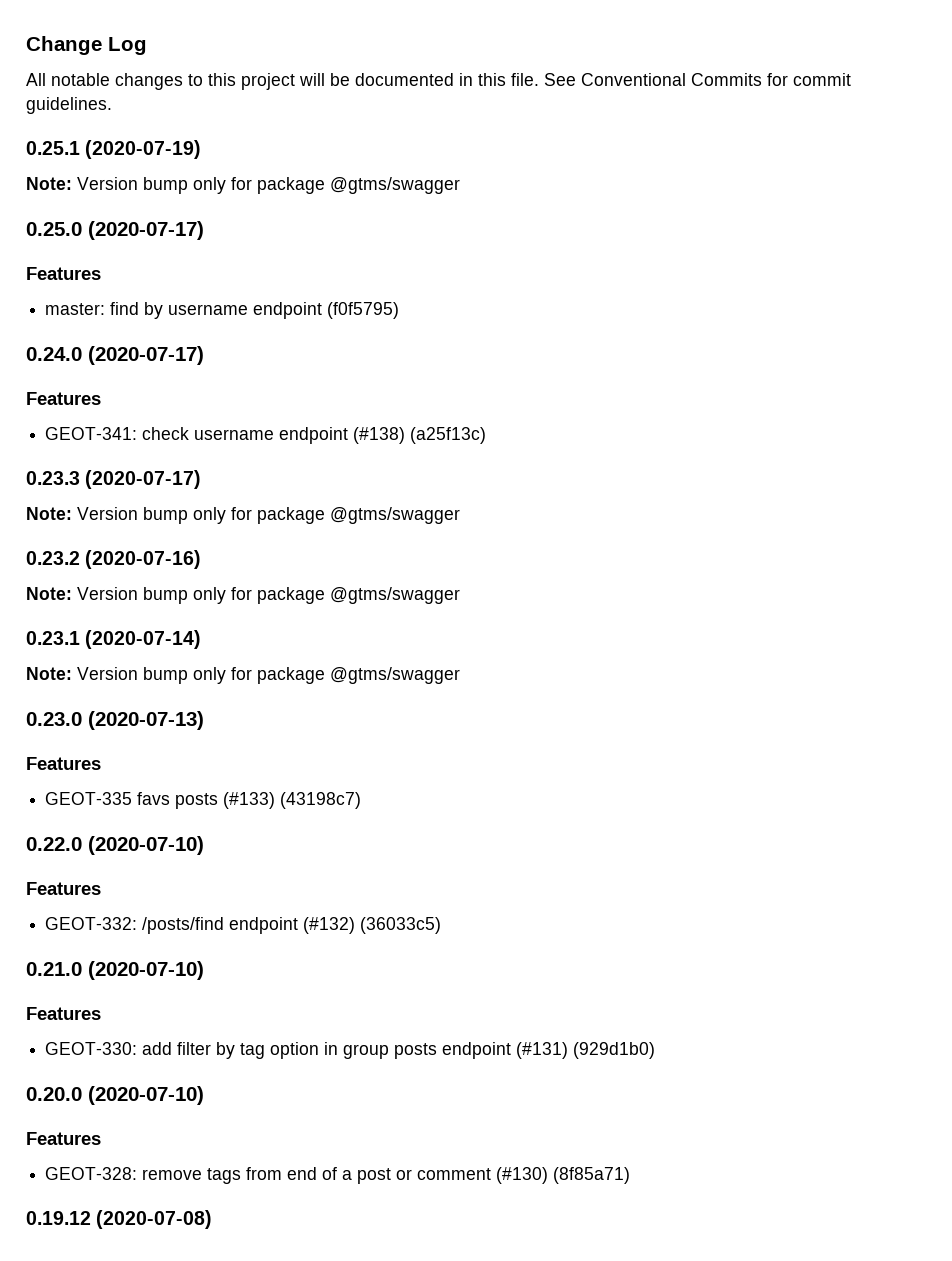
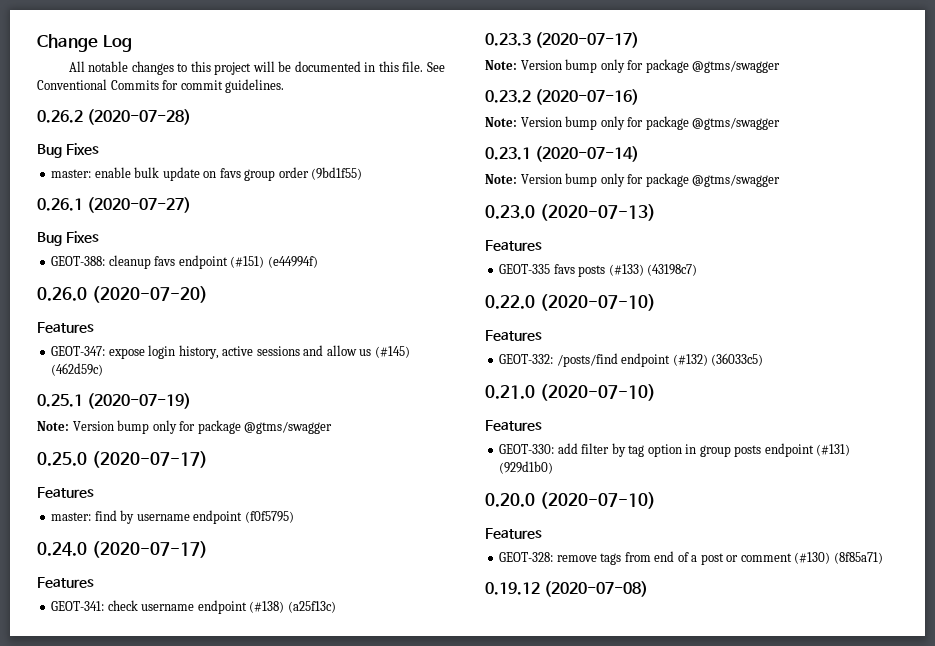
(112, 105) none -> [37,109,192,125] [37,143,99,158] [51,167,363,181] [37,197,192,213] [37,231,99,246] [51,255,318,269] [37,286,208,303] [37,322,94,333] [51,345,410,359] [51,363,104,376] // 0.26.2 (2020-07-28) // Bug Fixes // master: enable bulk update on favs group order (9bd1f55) // 0.26.1 (2020-07-27) // Bug Fixes // GEOT-388: cleanup favs endpoint (#151) (e44994f) // 0.26.0 (2020-07-20) // Features // GEOT-347: expose login history, active sessions and allow us (#145) (462d59c)

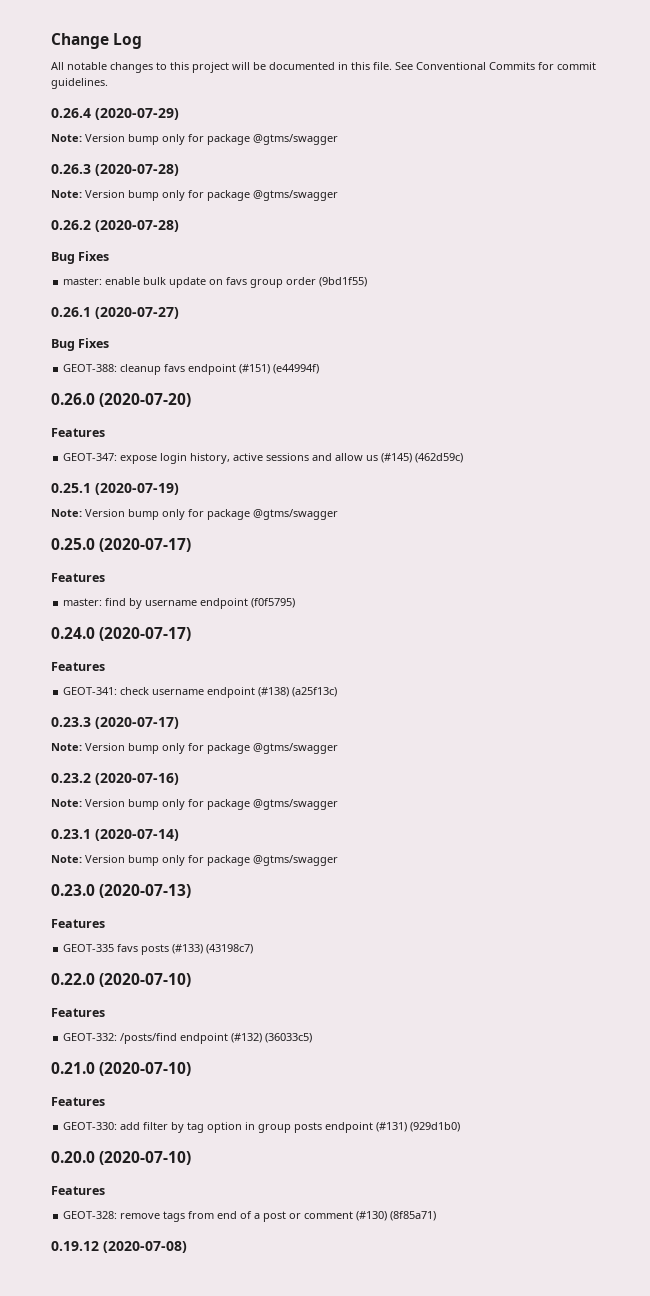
(285, 86) none -> [51,108,179,120] [51,134,338,145] [51,164,179,176] [51,190,338,201] // 0.26.4 (2020-07-29) // Note: Version bump only for package @gtms/swagger // 0.26.3 (2020-07-28) // Note: Version bump only for package @gtms/swagger

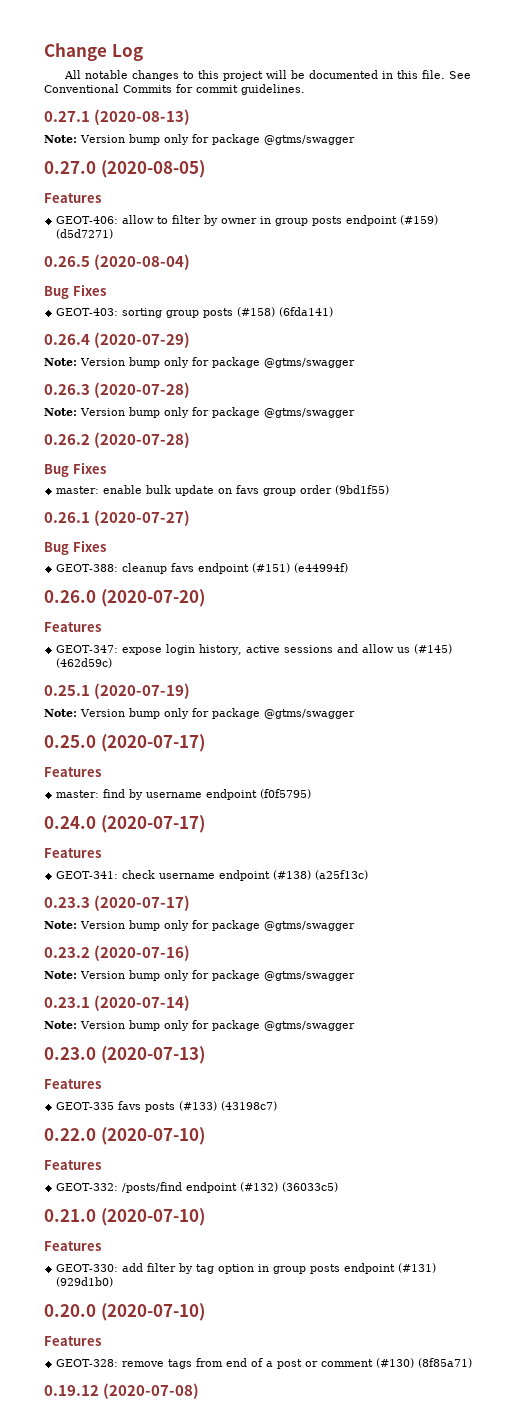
(108, 83) none -> [44,109,191,125] [44,134,355,145] [44,160,205,178] [44,193,101,203] [56,215,439,226] [56,229,114,239] [44,254,191,270] [44,284,106,299] [56,307,334,318] // 0.27.1 (2020-08-13) // Note: Version bump only for package @gtms/swagger // 0.27.0 (2020-08-05) // Features // GEOT-406: allow to filter by owner in group posts endpoint (#159) (d5d7271) // 0.26.5 (2020-08-04) // Bug Fixes // GEOT-403: sorting group posts (#158) (6fda141)

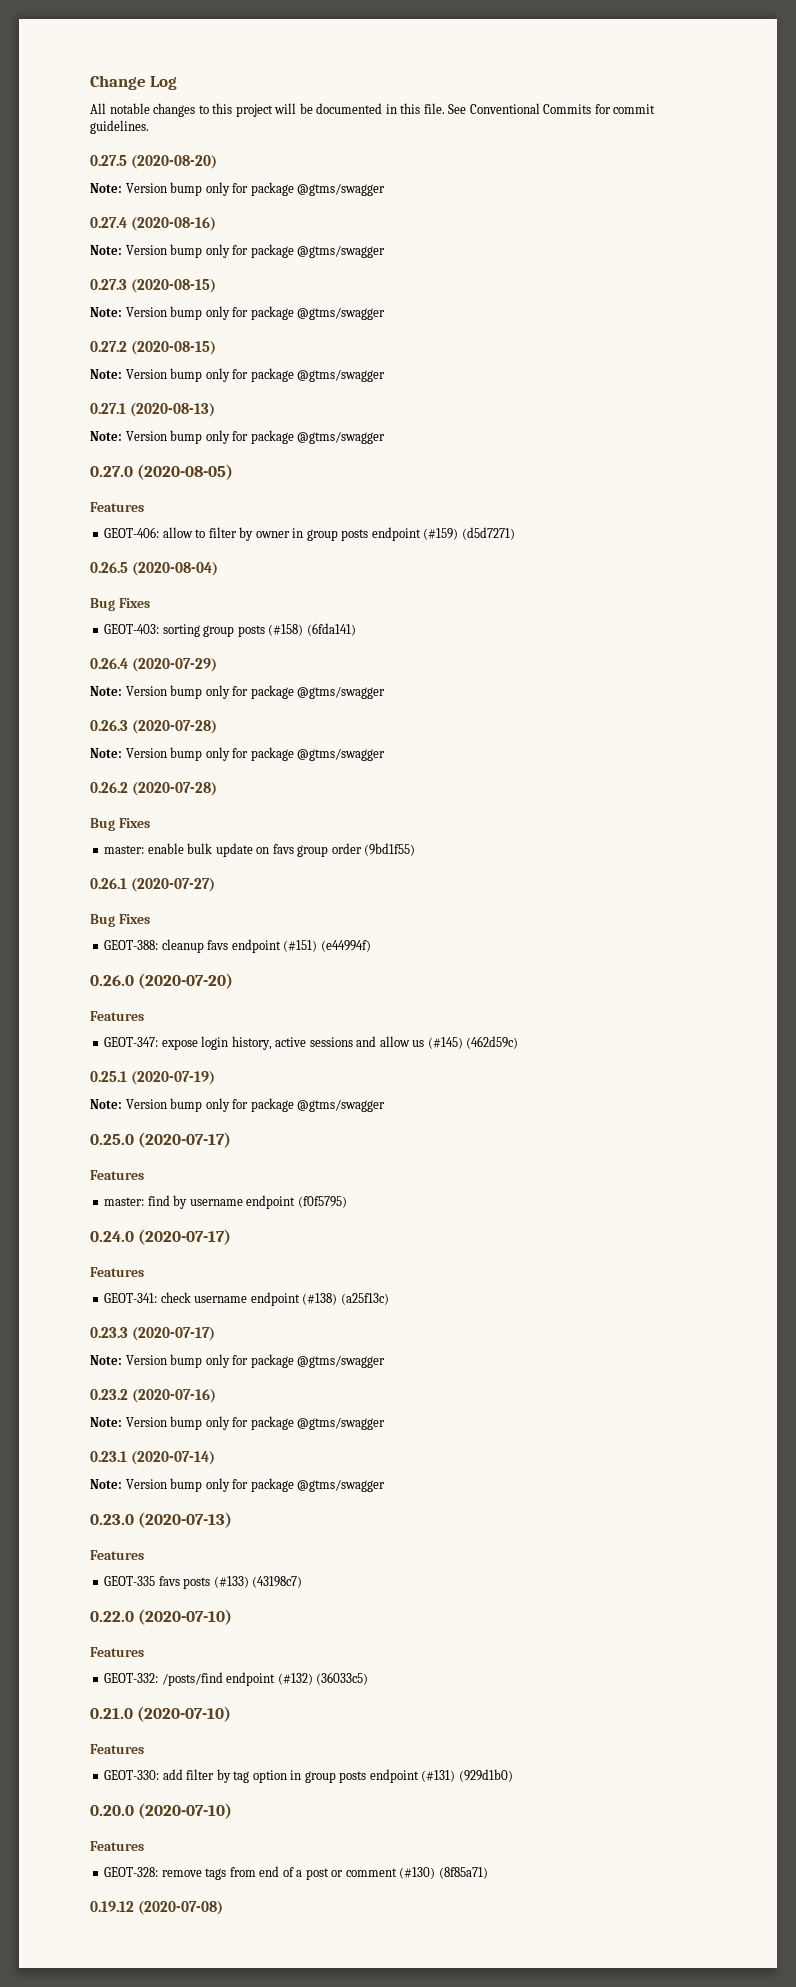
(305, 89) none -> [90,155,218,169] [90,182,386,196] [90,217,217,231] [90,244,386,258] [90,279,217,293] [90,306,386,320] [90,341,217,355] [90,368,386,382] // 0.27.5 (2020-08-20) // Note: Version bump only for package @gtms/swagger // 0.27.4 (2020-08-16) // Note: Version bump only for package @gtms/swagger // 0.27.3 (2020-08-15) // Note: Version bump only for package @gtms/swagger // 0.27.2 (2020-08-15) // Note: Version bump only for package @gtms/swagger

